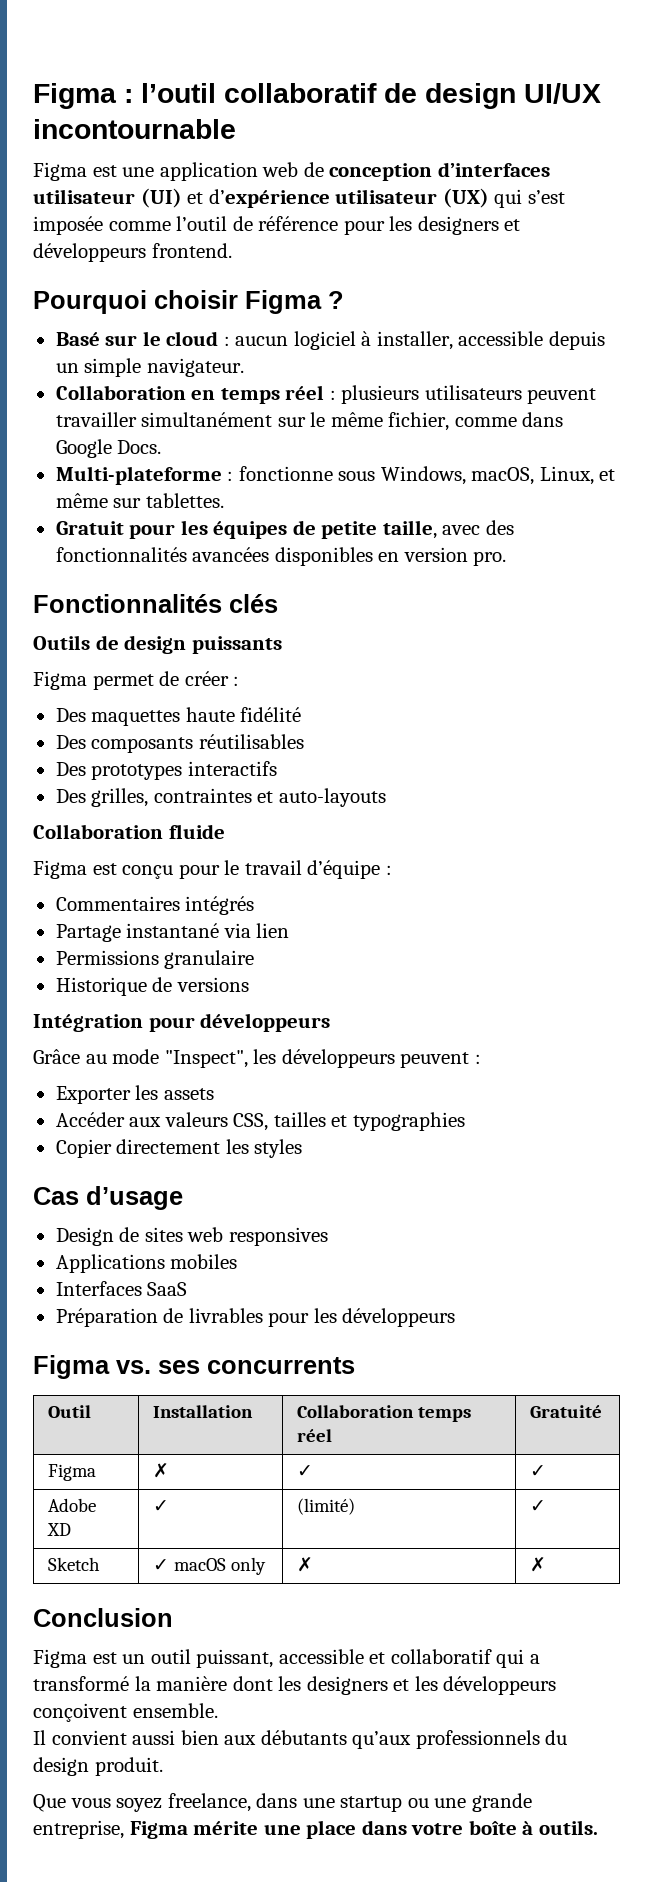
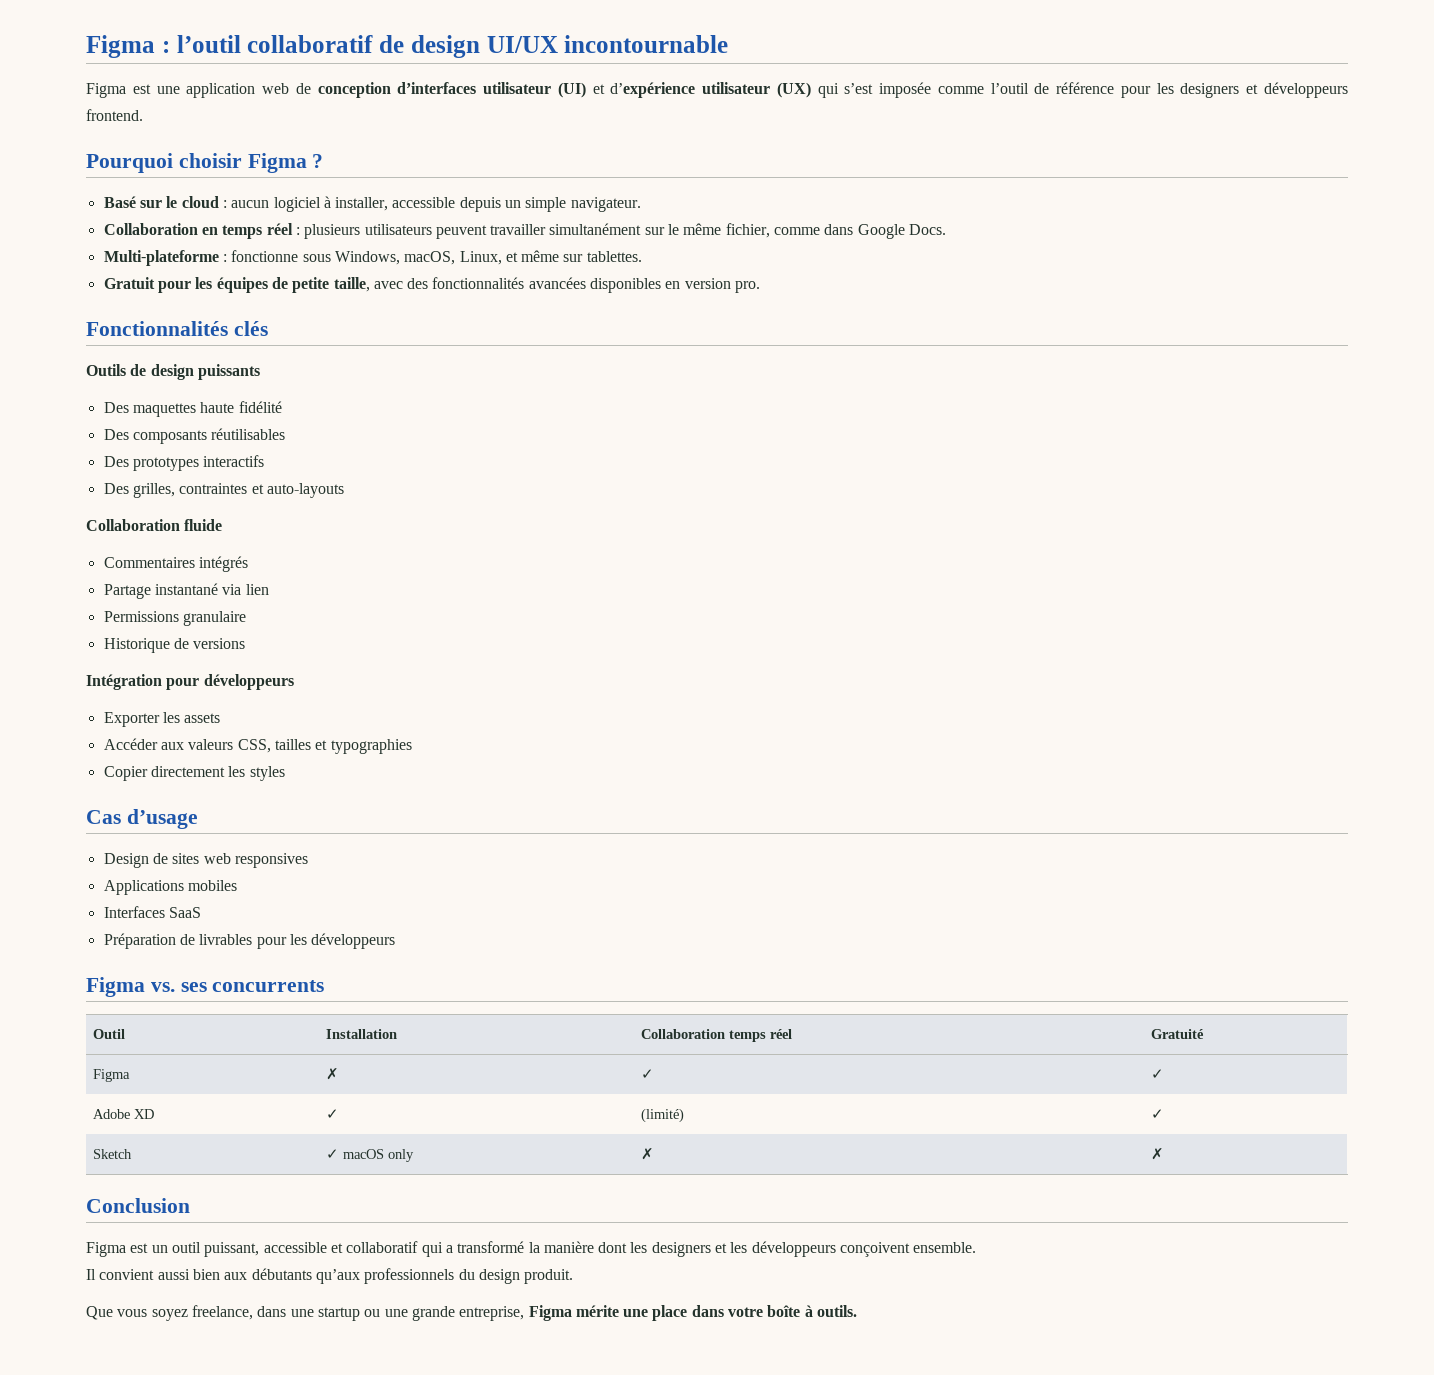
[33,671,240,690] // Figma permet de créer : -> (260, 372) none
[33,860,392,879] // Figma est conçu pour le travail d’équipe : -> (223, 525) none
[33,1049,481,1068] // Grâce au mode "Inspect", les développeurs peuvent : -> (294, 682) none

